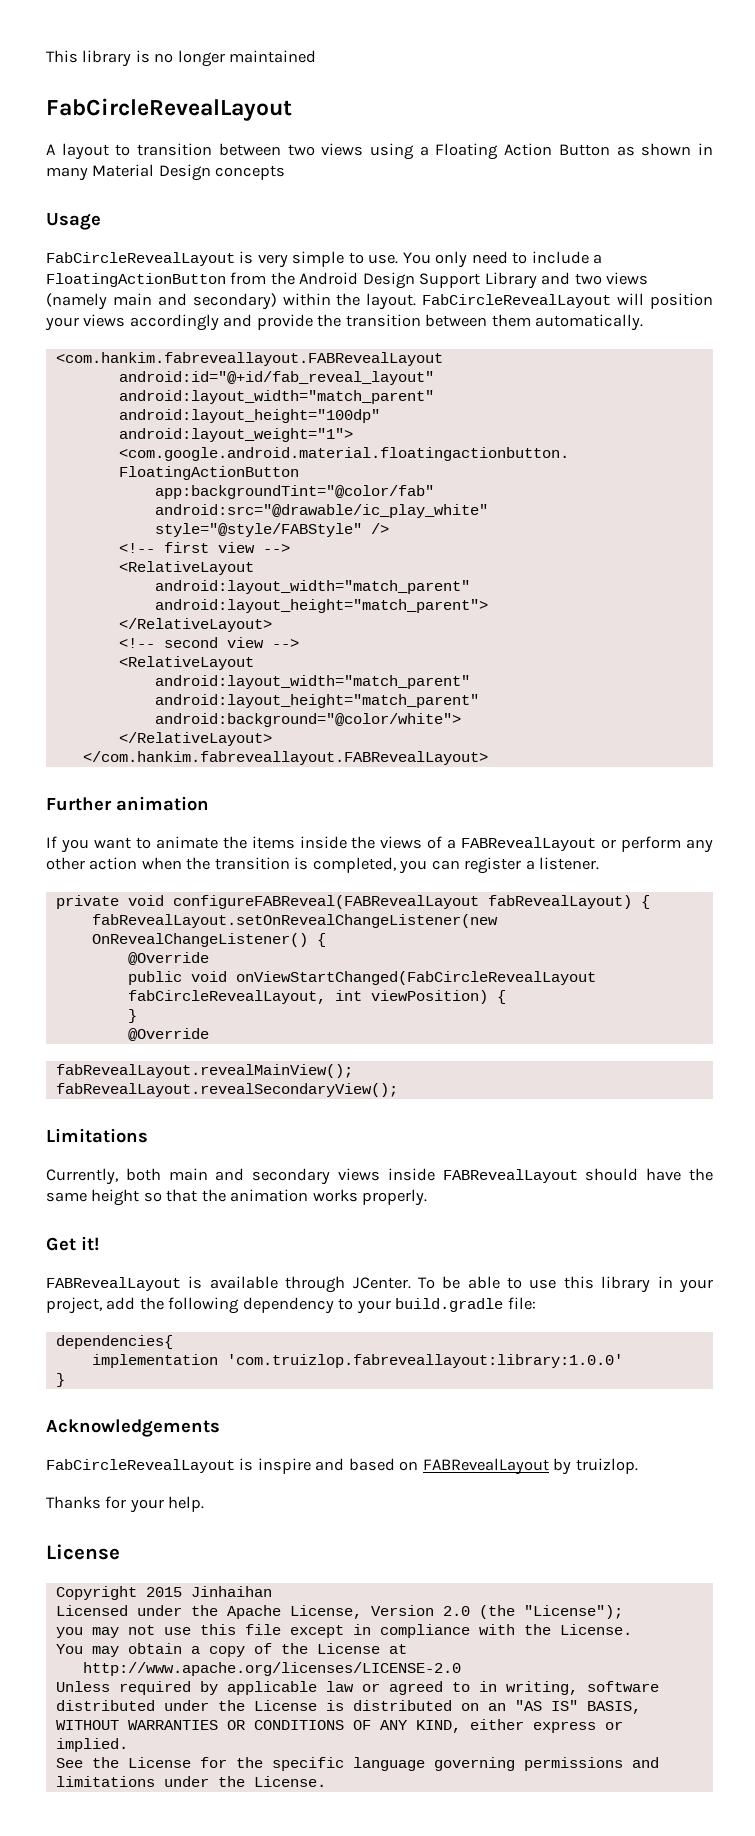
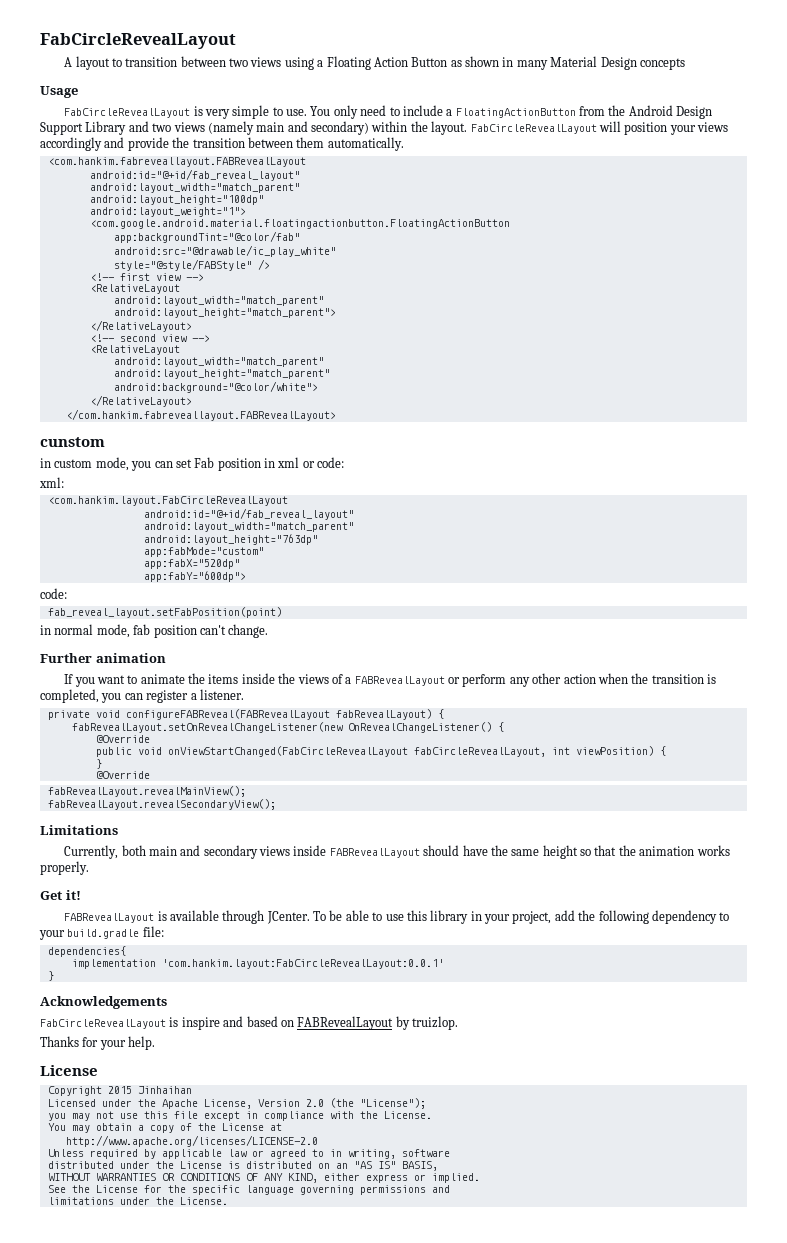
[46,50,317,67] This library is no longer maintained // -> (40, 41) none
(488, 758) none -> [40,437,105,447] [40,457,345,471] [39,477,64,488] [47,496,288,506] [143,508,354,520] [143,522,354,532] [143,534,318,545] [143,547,264,557] [143,559,240,569] [143,571,246,582] [40,588,67,599] [47,607,282,618] [40,624,269,638] // cunstom // in custom mode, you can set Fab position in xml or code: // xml: // <com.hankim.layout.FabCircleRevealLayout // android:id="@+id/fab_reveal_layout" // android:layout_width="match_parent" // android:layout_height="763dp" // app:fabMode="custom" // app:fabX="520dp" // app:fabY="600dp"> // code: // fab_reveal_layout.setFabPosition(point) // in normal mode, fab position can't change.
[226,1354,623,1368] 'com.truizlop.fabreveallayout:library:1.0.0' -> [161,959,444,969] 'com.hankim.layout:FabCircleRevealLayout:0.0.1'

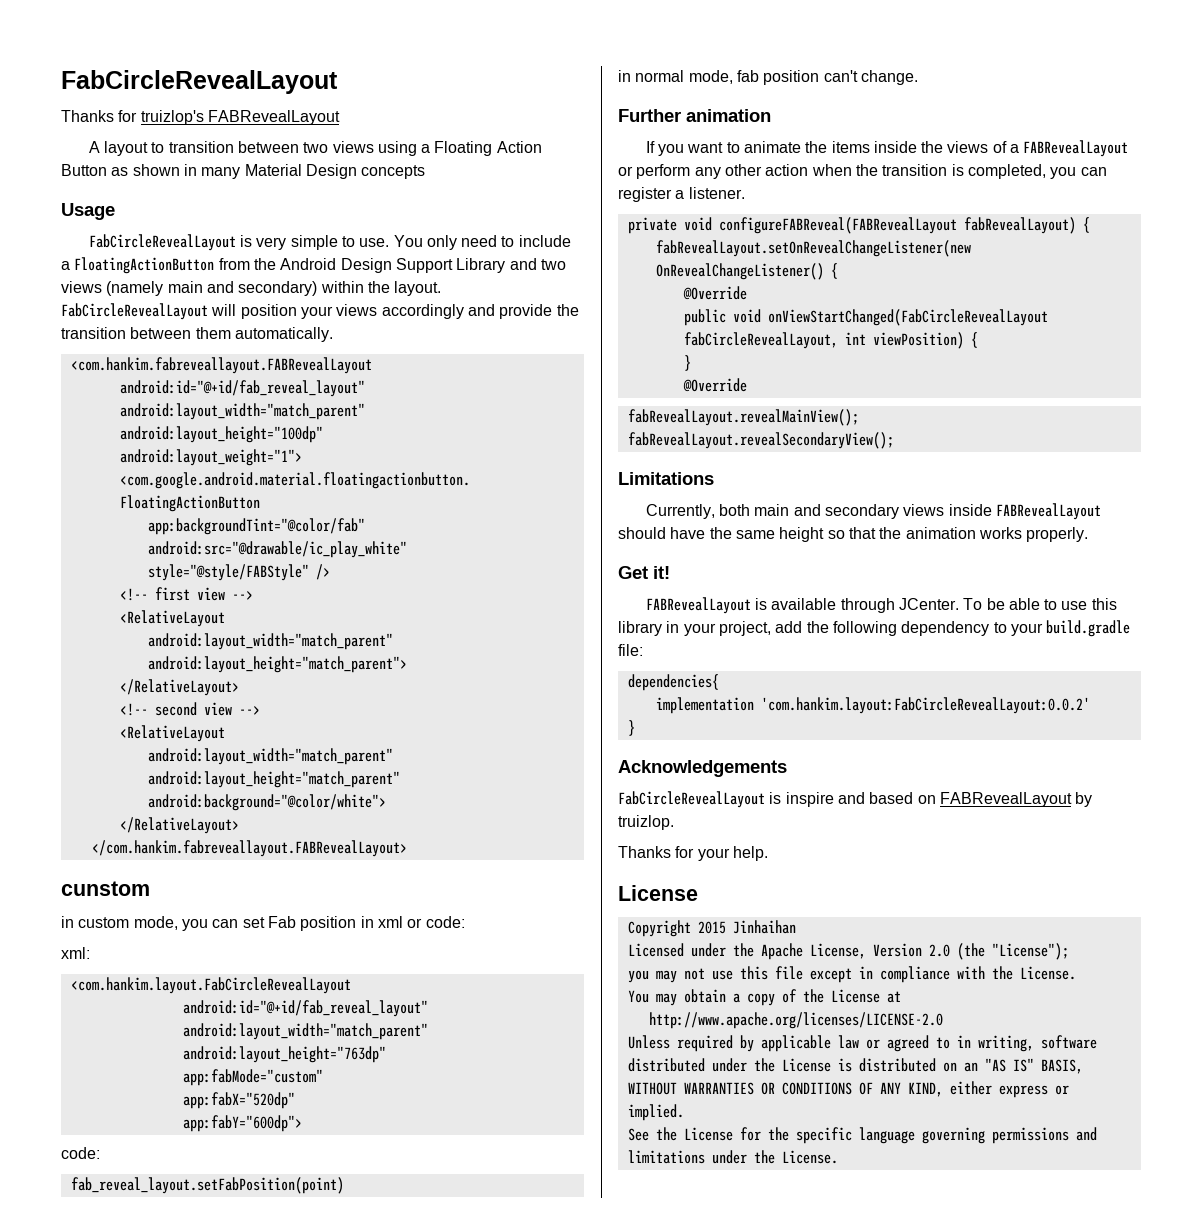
[40,33,236,49] FabCircleRevealLayout -> [61,70,338,94] [61,110,340,125] FabCircleRevealLayout // Thanks for truizlop's FABRevealLayout
[161,959,444,969] 'com.hankim.layout:FabCircleRevealLayout:0.0.1' -> [760,697,1090,714] 'com.hankim.layout:FabCircleRevealLayout:0.0.2'

